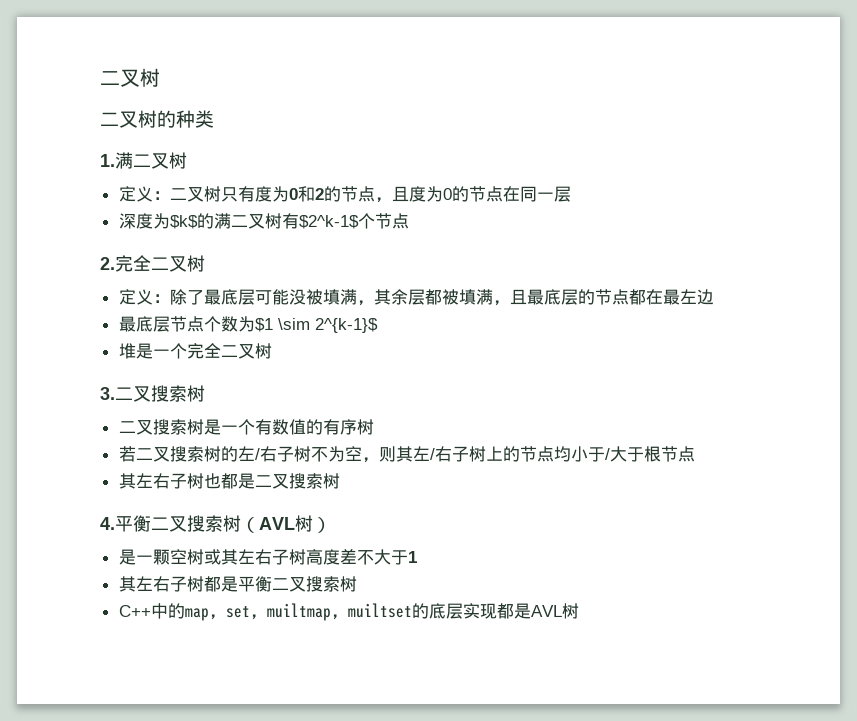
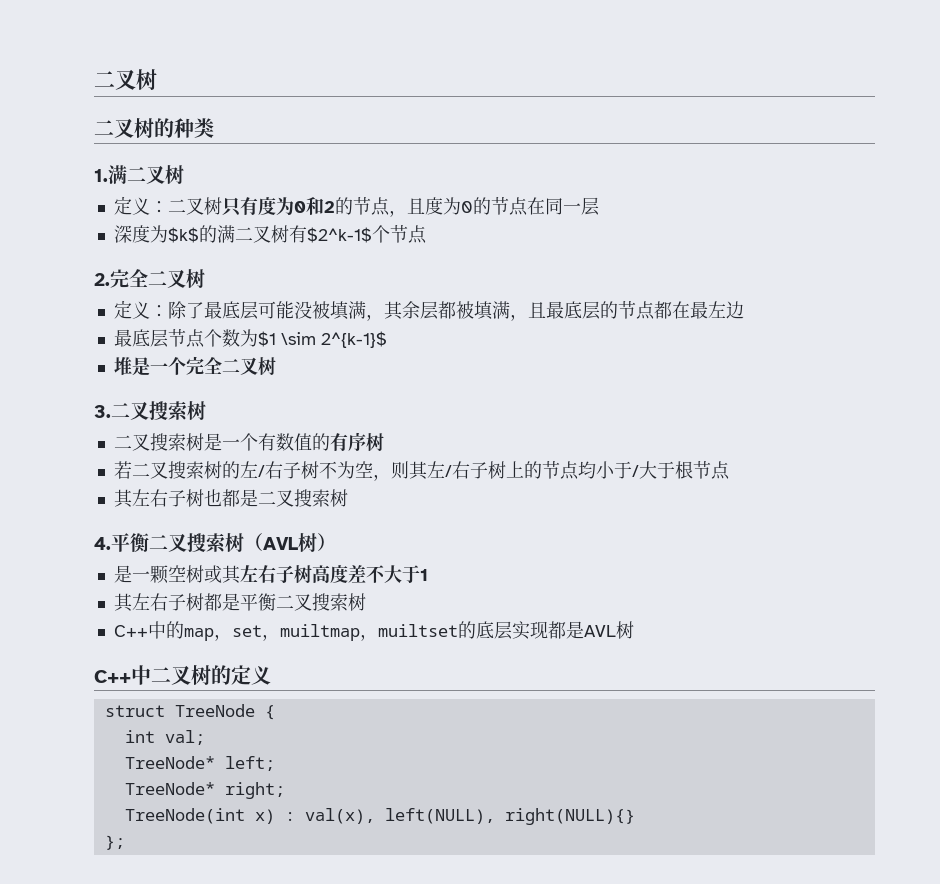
(579, 611) none -> [94,665,271,685] [104,704,275,720] [124,730,205,745] [124,756,275,771] [124,782,285,799] [124,808,635,825] [104,835,125,850] // C++中二叉树的定义 // struct TreeNode { // int val; // TreeNode* left; // TreeNode* right; // TreeNode(int x) : val(x), left(NULL), right(NULL){} // };

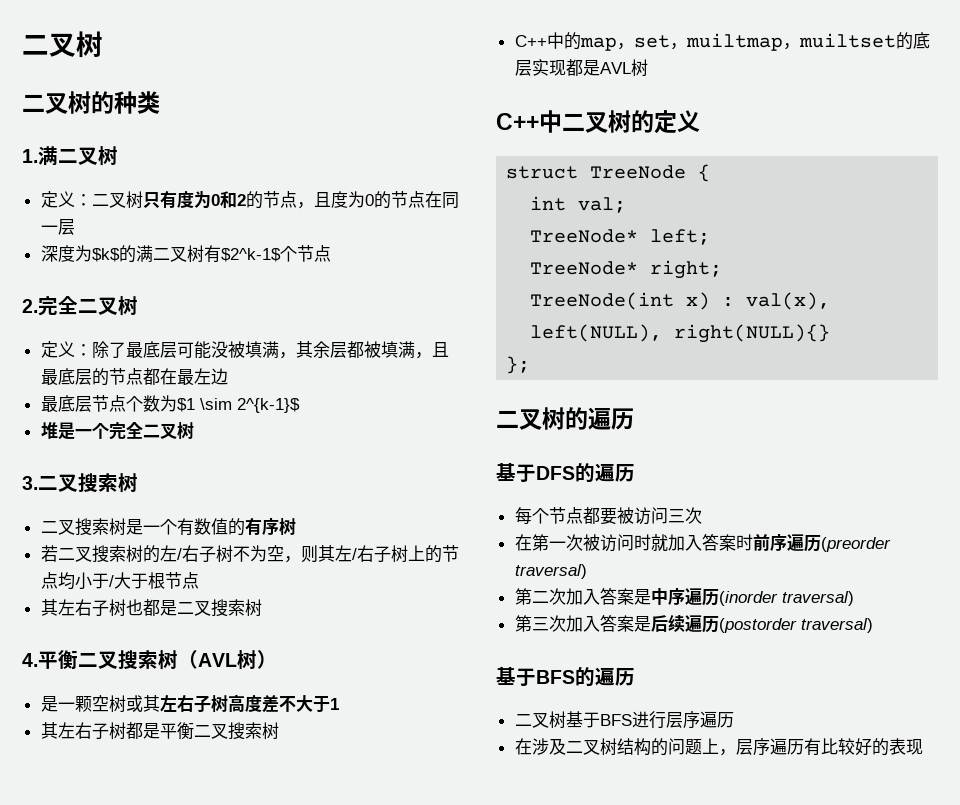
(125, 842) none -> [496,407,634,430] [496,462,635,483] [514,507,702,525] [514,533,891,552] [514,564,587,579] [514,587,854,606] [514,614,873,633] [496,666,635,687] [514,711,734,729] [514,738,923,756] // 二叉树的遍历 // 基于DFS的遍历 // 每个节点都要被访问三次 // 在第一次被访问时就加入答案时前序遍历(preorder traversal) // 第二次加入答案是中序遍历(inorder traversal) // 第三次加入答案是后续遍历(postorder traversal) // 基于BFS的遍历 // 二叉树基于BFS进行层序遍历 // 在涉及二叉树结构的问题上，层序遍历有比较好的表现

